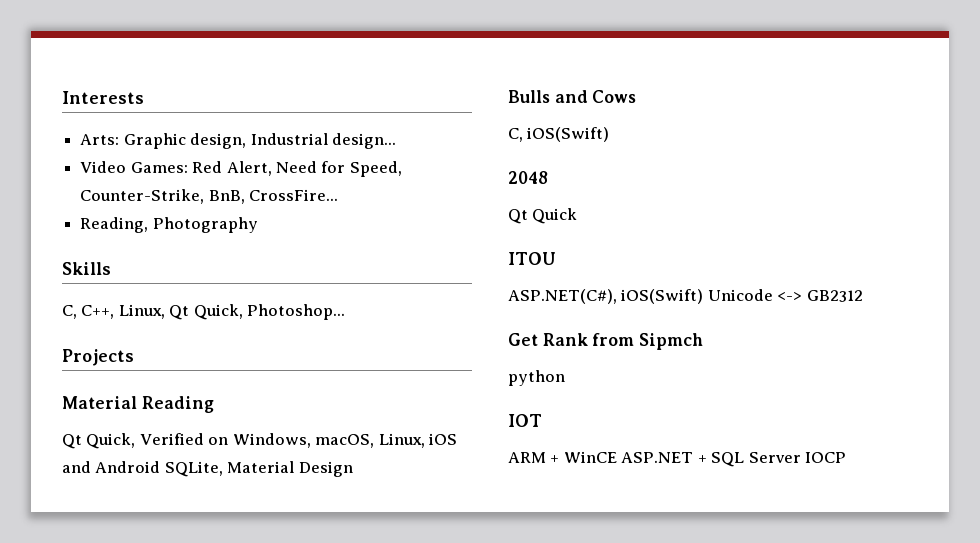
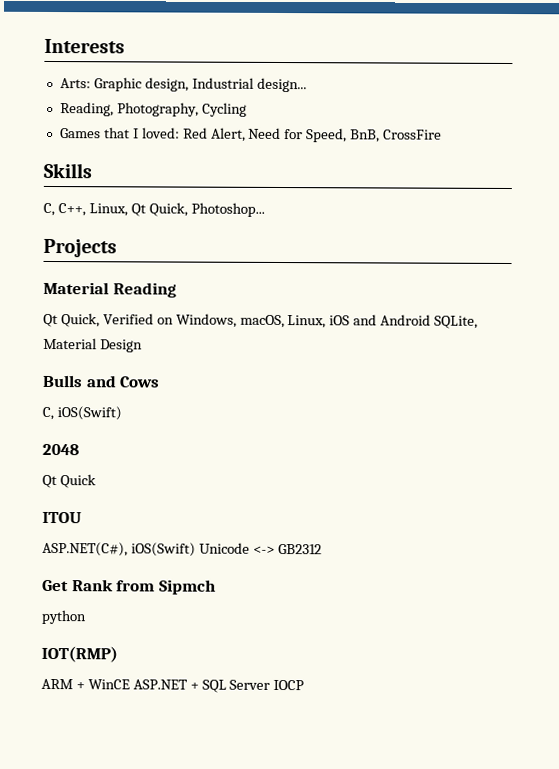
[80,161,188,173] Video Games: -> [59,102,247,117] [59,127,180,139] Reading, Photography, Cycling // Games that I loved:
[80,189,339,204] [80,217,258,233] Counter-Strike, BnB, CrossFire... // Reading, Photography -> [350,129,443,143] BnB, CrossFire
[508,414,542,427] IOT -> [41,645,118,663] IOT(RMP)

